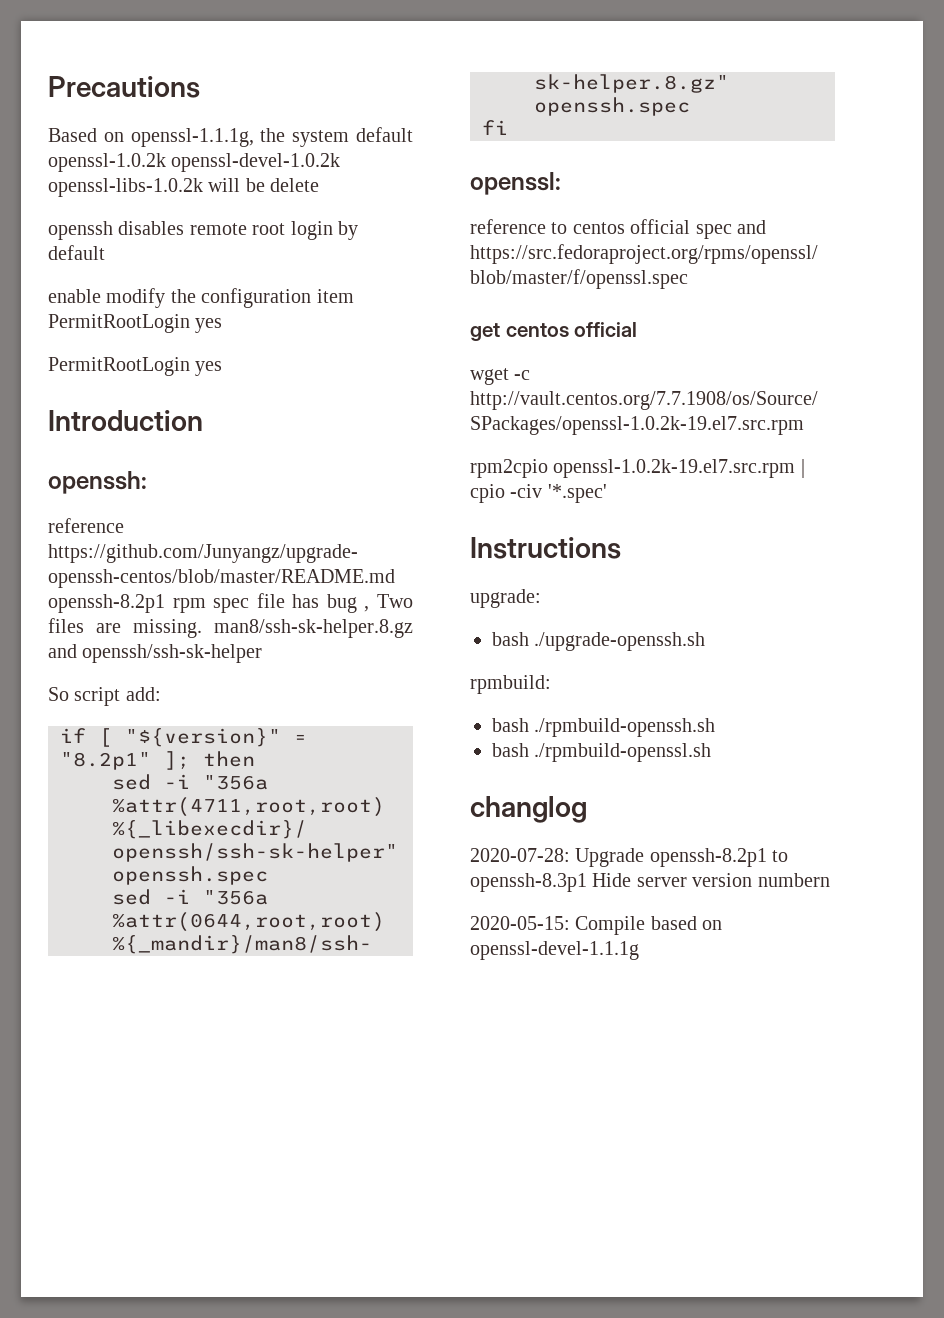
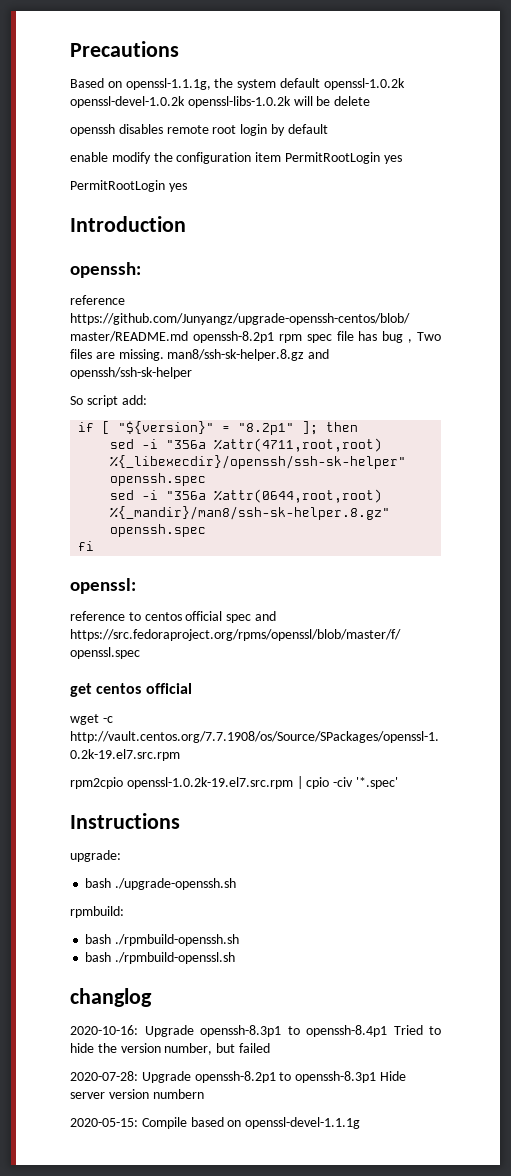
(587, 809) none -> [70,1025,441,1037] [70,1043,270,1055] // 2020-10-16: Upgrade openssh-8.3p1 to openssh-8.4p1 Tried to hide the version number, but failed

